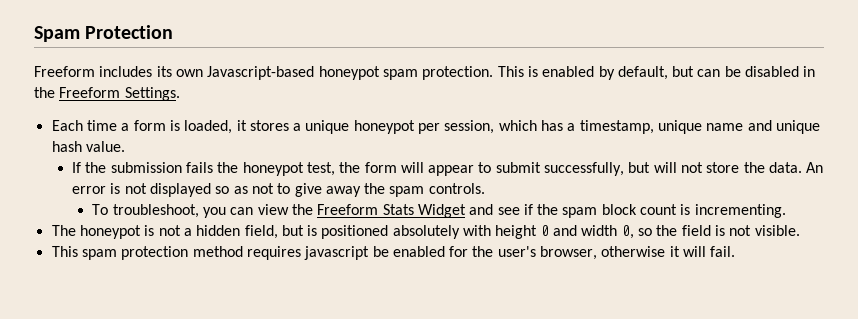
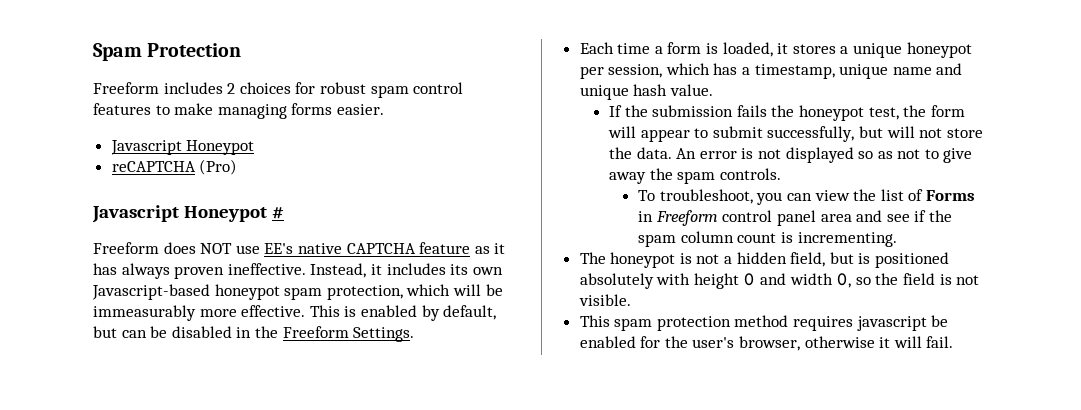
(153, 71) none -> [227,82,464,98] [93,103,384,119] [110,140,255,155] [111,159,238,175] [92,205,284,223] [93,242,506,254] [93,263,446,279] 2 choices for robust spam control features to make managing forms easier. // Javascript Honeypot // reCAPTCHA (Pro) // Javascript Honeypot # // Freeform does NOT use EE's native CAPTCHA feature as it has always proven ineffective. Instead, it includes
[422,66,494,80] protection. -> [326,284,503,300] [93,305,306,321] protection, which will be immeasurably more effective.
[317,204,466,218] Freeform Stats Widget -> [880,189,975,201] [638,210,852,226] list of Forms in Freeform control panel area
[601,204,637,215] block -> [680,231,734,243] column

